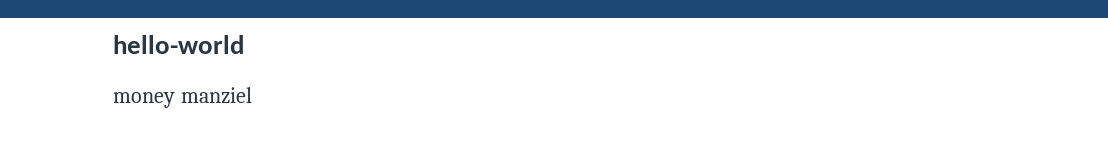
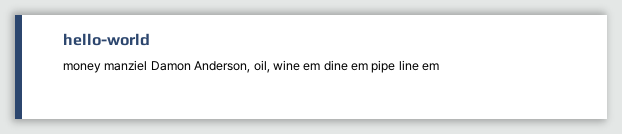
(252, 95) none -> [150,60,440,73] Damon Anderson, oil, wine em dine em pipe line em

